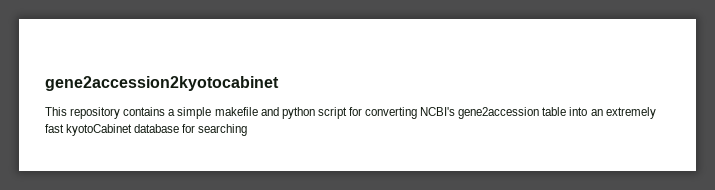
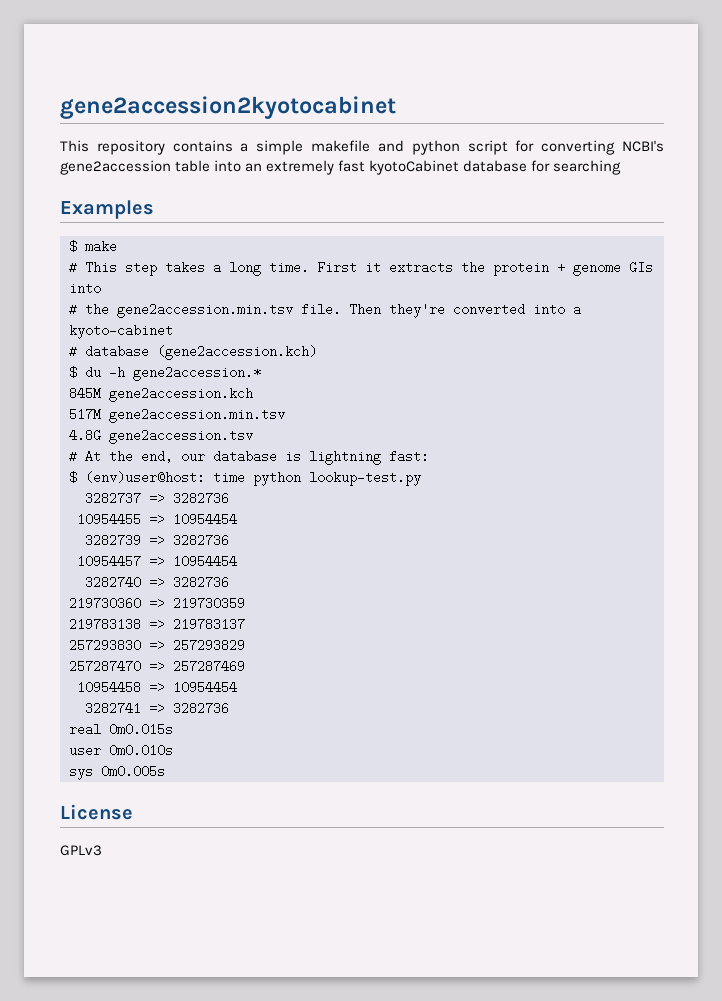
(248, 130) none -> [60,200,154,219] [69,240,117,253] [69,261,653,276] [69,284,101,293] [69,303,581,318] [69,324,173,339] [69,345,317,360] [69,366,261,381] [69,387,253,402] [69,408,285,423] [69,429,253,444] [69,450,429,465] [69,471,421,486] [85,492,229,505] [77,513,237,526] [85,534,229,547] [77,555,237,568] [85,576,229,589] [69,597,245,610] [69,618,245,631] [69,639,245,652] [69,660,245,673] [77,681,237,694] [85,702,229,715] [69,723,173,736] [69,744,173,757] [69,765,165,780] [60,804,133,820] [60,845,102,856] // Examples // $ make // # This step takes a long time. First it extracts the protein + genome GIs into // # the gene2accession.min.tsv file. Then they're converted into a kyoto-cabinet // # database (gene2accession.kch) // $ du -h gene2accession.* // 845M gene2accession.kch // 517M gene2accession.min.tsv // 4.8G gene2accession.tsv // # At the end, our database is lightning fast: // $ (env)user@host: time python lookup-test.py // 3282737 => 3282736 // 10954455 => 10954454 // 3282739 => 3282736 // 10954457 => 10954454 // 3282740 => 3282736 // 219730360 => 219730359 // 219783138 => 219783137 // 257293830 => 257293829 // 257287470 => 257287469 // 10954458 => 10954454 // 3282741 => 3282736 // real 0m0.015s // user 0m0.010s // sys 0m0.005s // License // GPLv3

